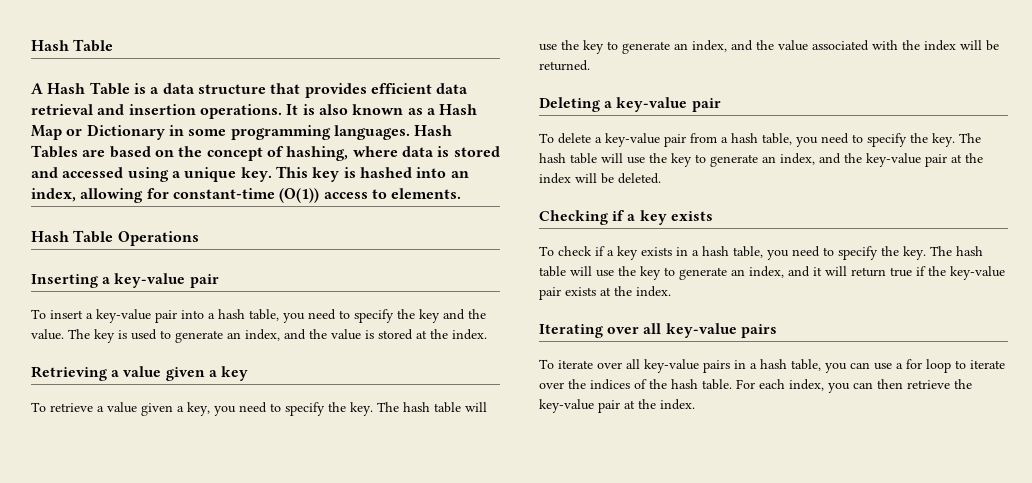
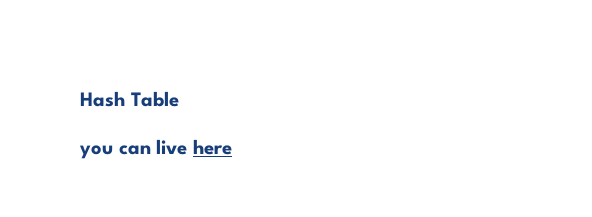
[31,82,469,98] [31,104,478,119] [31,124,453,140] [31,145,500,161] [31,166,469,182] [31,188,462,203] [31,230,199,246] [31,273,219,288] [31,309,486,323] [31,329,487,343] [31,366,248,381] [31,402,487,416] [539,40,999,54] [539,60,590,71] [539,97,721,112] [539,133,981,147] [539,153,983,167] [539,173,661,184] [539,210,713,225] [539,246,983,260] [539,266,1005,280] [539,286,671,300] [539,323,777,338] [539,359,1005,373] [539,379,972,393] [539,399,695,413] A Hash Table is a data structure that provides efficient data retrieval and insertion operations. It is also known as a Hash Map or Dictionary in some programming languages. Hash Tables are based on the concept of hashing, where data is stored and accessed using a unique key. This key is hashed into an index, allowing for constant-time (O(1)) access to elements. // Hash Table Operations // Inserting a key-value pair // To insert a key-value pair into a hash table, you need to specify the key and the value. The key is used to generate an index, and the value is stored at the index. // Retrieving a value given a key // To retrieve a value given a key, you need to specify the key. The hash table will use the key to generate an index, and the value associated with the index will be returned. // Deleting a key-value pair // To delete a key-value pair from a hash table, you need to specify the key. The hash table will use the key to generate an index, and the key-value pair at the index will be deleted. // Checking if a key exists // To check if a key exists in a hash table, you need to specify the key. The hash table will use the key to generate an index, and it will return true if the key-value pair exists at the index. // Iterating over all key-value pairs // To iterate over all key-value pairs in a hash table, you can use a for loop to iterate over the indices of the hash table. For each index, you can then retrieve the key-value pair at the index. -> [79,139,232,159] you can live here

